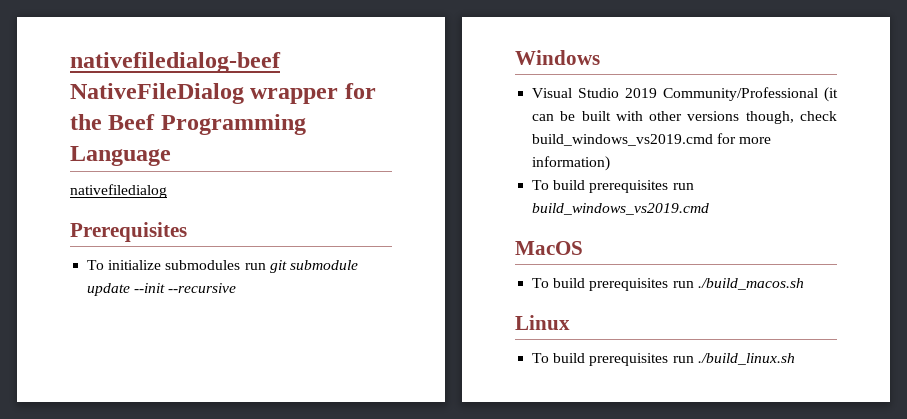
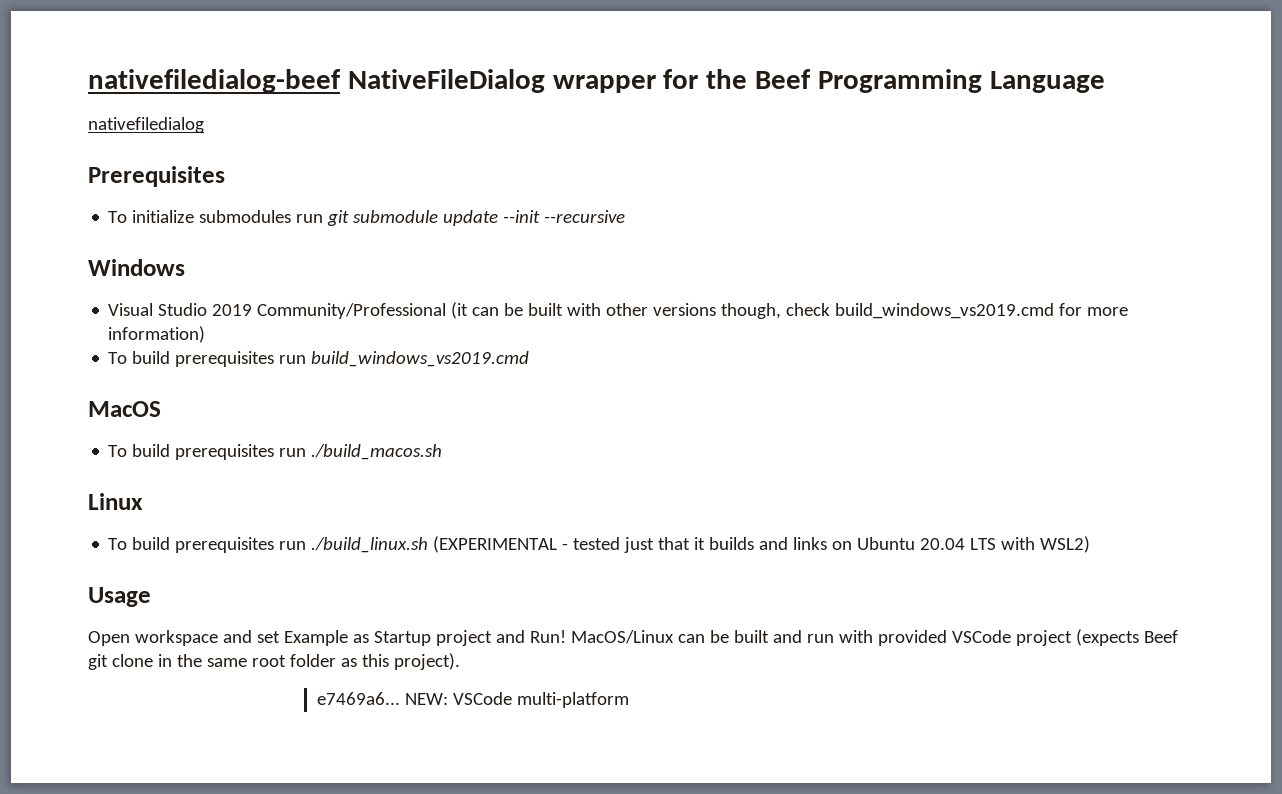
(795, 359) none -> [433,536,1091,553] [88,587,151,607] [88,629,1178,646] [88,653,460,670] [316,692,629,708] (EXPERIMENTAL - tested just that it builds and links on Ubuntu 20.04 LTS with WSL2) // Usage // Open workspace and set Example as Startup project and Run! MacOS/Linux can be built and run with provided VSCode project (expects Beef git clone in the same root folder as this project). // e7469a6... NEW: VSCode multi-platform

